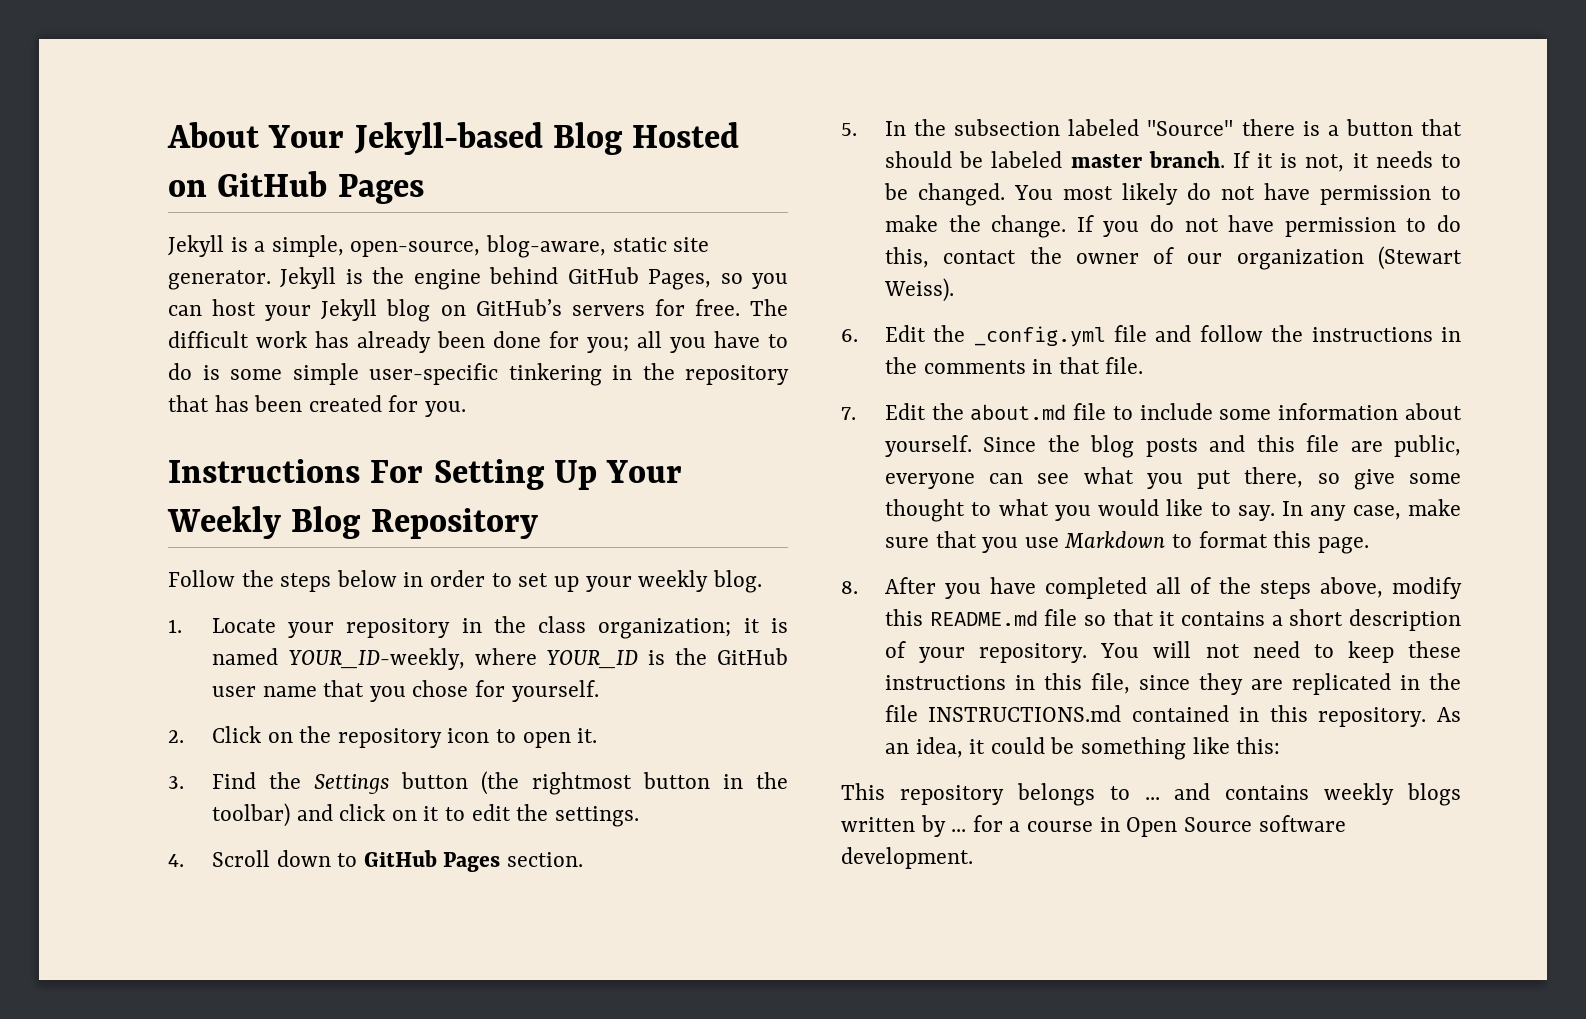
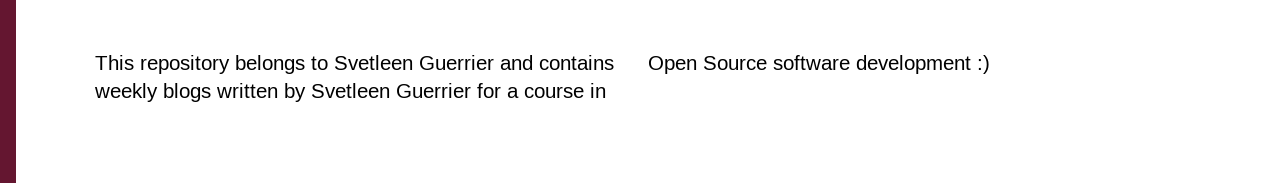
[167,122,740,155] [168,171,424,204] [168,235,710,258] [168,267,789,290] [168,299,789,322] [168,331,788,353] [168,363,789,386] [168,395,467,417] [168,459,683,490] [167,506,538,539] [168,570,762,593] [168,616,788,639] [211,648,788,670] [211,680,599,702] [168,726,598,748] [168,771,788,795] [211,803,639,827] [168,850,584,872] [841,119,1462,136] [884,151,1461,172] [883,183,1461,206] [884,215,1461,238] [884,246,1462,270] [883,278,954,302] [841,325,1461,347] [884,357,1144,374] [841,403,1462,421] [884,435,1461,458] [884,467,1461,490] [884,499,1461,522] [884,531,1369,554] [841,577,1462,599] [884,609,1461,631] [884,641,1461,663] [884,673,1461,695] [884,705,1461,727] [884,737,1281,760] About Your Jekyll-based Blog Hosted on GitHub Pages // Jekyll is a simple, open-source, blog-aware, static site generator. Jekyll is the engine behind GitHub Pages, so you can host your Jekyll blog on GitHub’s servers for free. The difficult work has already been done for you; all you have to do is some simple user-specific tinkering in the repository that has been created for you. // Instructions For Setting Up Your Weekly Blog Repository // Follow the steps below in order to set up your weekly blog. // 1. Locate your repository in the class organization; it is named YOUR_ID-weekly, where YOUR_ID is the GitHub user name that you chose for yourself. // 2. Click on the repository icon to open it. // 3. Find the Settings button (the rightmost button in the toolbar) and click on it to edit the settings. // 4. Scroll down to GitHub Pages section. // 5. In the subsection labeled "Source" there is a button that should be labeled master branch. If it is not, it needs to be changed. You most likely do not have permission to make the change. If you do not have permission to do this, contact the owner of our organization (Stewart Weiss). // 6. Edit the _config.yml file and follow the instructions in the comments in that file. // 7. Edit the about.md file to include some information about yourself. Since the blog posts and this file are public, everyone can see what you put there, so give some thought to what you would like to say. In any case, make sure that you use Markdown to format this page. // 8. After you have completed all of the steps above, modify this README.md file so that it contains a short description of your repository. You will not need to keep these instructions in this file, since they are replicated in the file INSTRUCTIONS.md contained in this repository. As an idea, it could be something like this: // -> (95, 62) none
[1144,797,1160,800] ... -> [334,55,494,70] Svetleen Guerrier
[951,829,967,832] ... -> [311,83,471,98] Svetleen Guerrier
[841,847,973,869] development. -> [856,55,990,74] development :)

